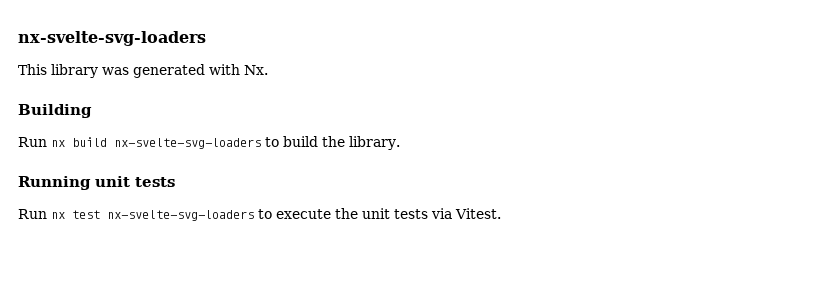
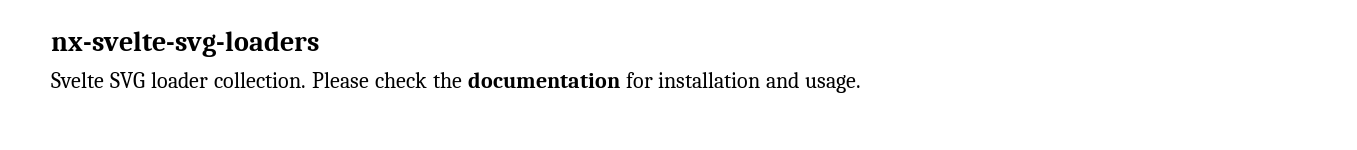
[18,64,268,78] [18,104,92,118] [18,136,400,150] [18,176,175,190] [18,208,501,221] This library was generated with Nx. // Building // Run nx build nx-svelte-svg-loaders to build the library. // Running unit tests // Run nx test nx-svelte-svg-loaders to execute the unit tests via Vitest. -> [51,72,862,93] Svelte SVG loader collection. Please check the documentation for installation and usage.

